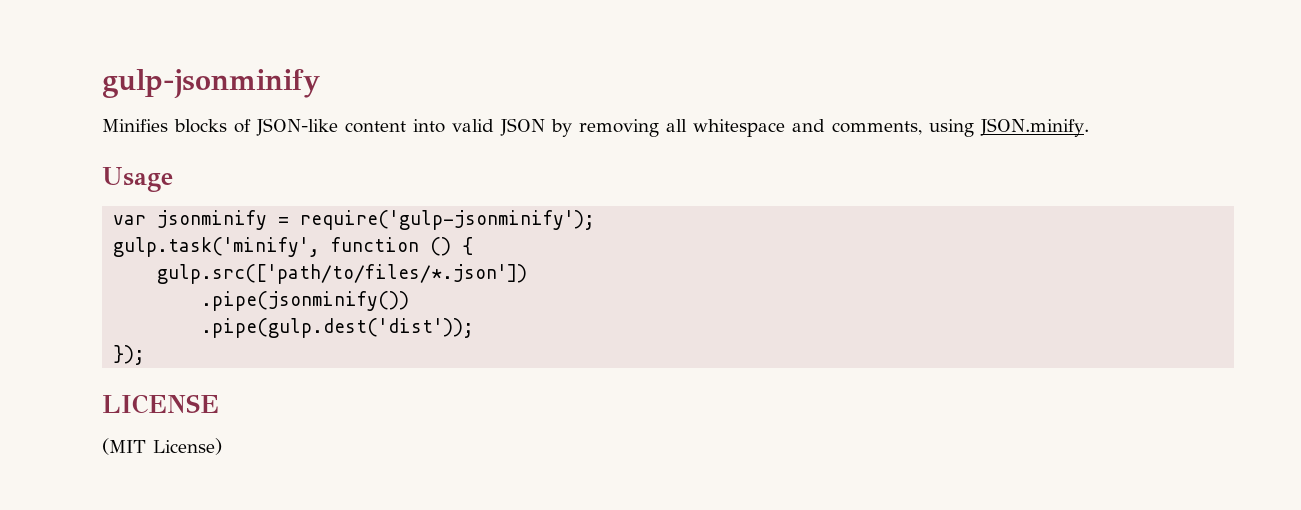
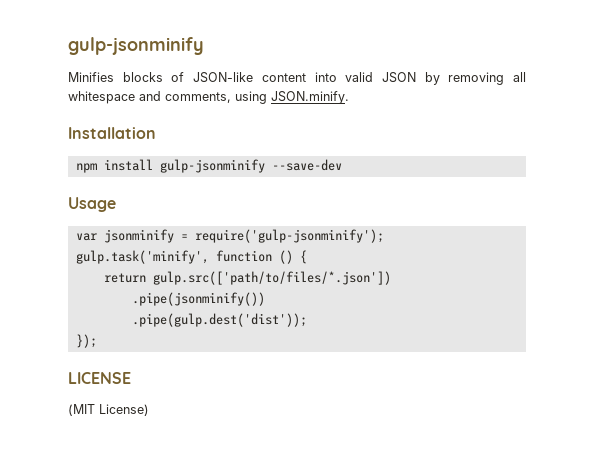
(1089, 127) none -> [68,127,156,139] [75,159,342,173] // Installation // npm install gulp-jsonminify --save-dev
(474, 246) none -> [103,273,146,283] return

